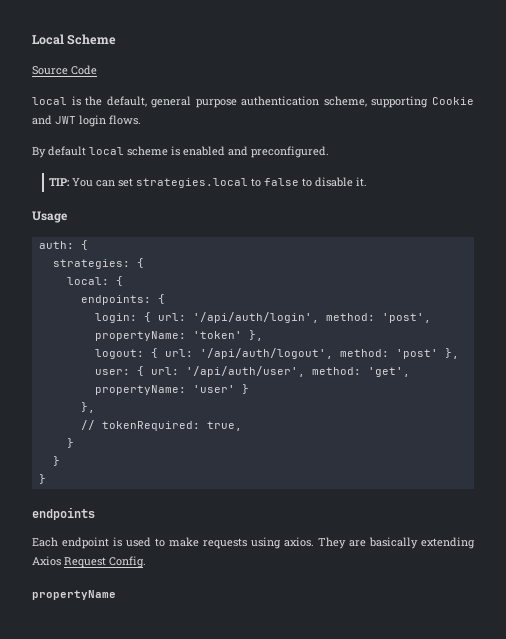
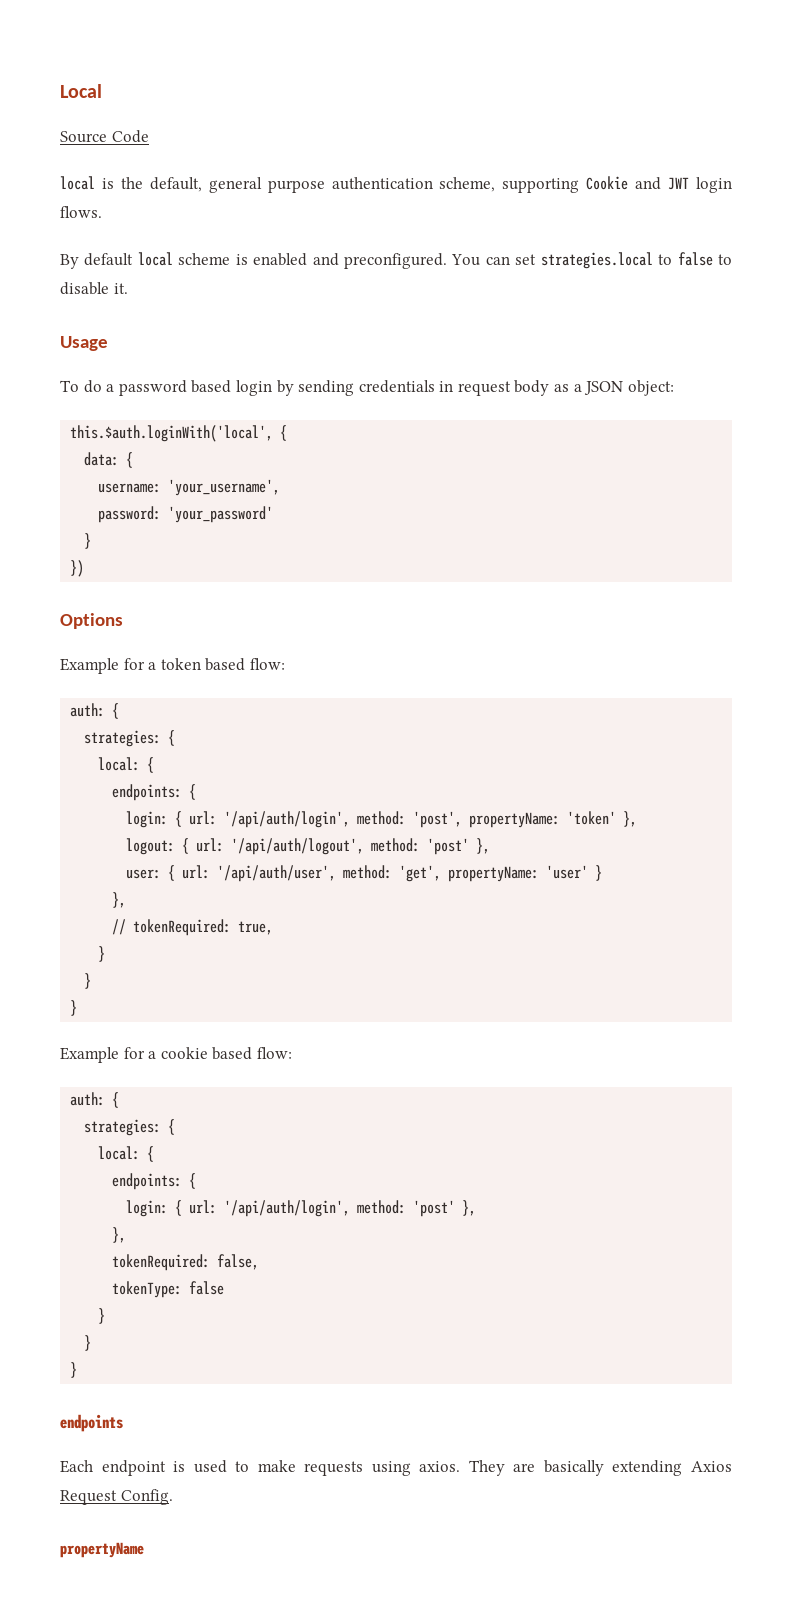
[67,34,117,45] Scheme -> (102, 91) none
[49,178,71,186] // TIP: -> (447, 261) none
(67, 217) none -> [60,380,674,396] [70,425,288,442] [84,452,134,468] [98,479,281,496] [98,506,274,523] [84,533,92,549] [70,560,85,577] [60,613,123,629] [60,658,285,674] // To do a password based login by sending credentials in request body as a JSON object: // this.$auth.loginWith('local', { // data: { // username: 'your_username', // password: 'your_password' // } // }) // Options // Example for a token based flow:
(46, 479) none -> [60,1047,292,1063] [70,1092,120,1108] [84,1119,176,1136] [98,1146,155,1162] [112,1173,197,1190] [126,1200,477,1217] [112,1227,127,1243] [112,1254,260,1271] [112,1281,225,1298] [98,1308,106,1324] [84,1335,92,1351] [70,1362,78,1378] // Example for a cookie based flow: // auth: { // strategies: { // local: { // endpoints: { // login: { url: '/api/auth/login', method: 'post' }, // }, // tokenRequired: false, // tokenType: false // } // } // }

